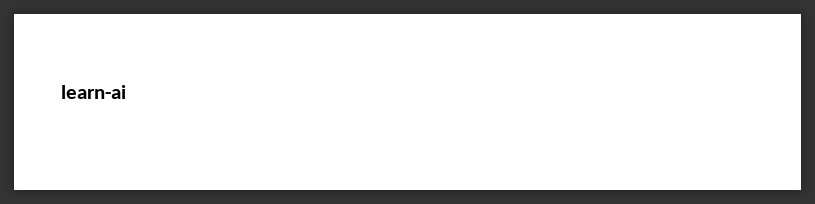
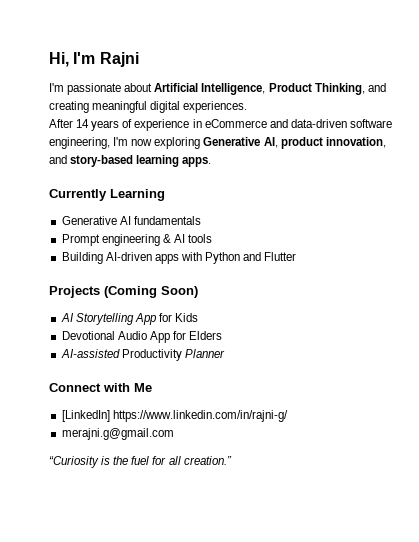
[61,85,126,99] learn-ai -> [49,52,139,67] [49,83,386,95] [49,101,248,113] [49,119,392,131] [49,137,386,149] [49,155,212,167] [49,189,165,201] [61,216,201,225] [61,234,213,246] [61,252,297,264] [49,286,198,298] [60,313,199,325] [61,331,223,343] [60,349,225,361] [49,383,152,392] [61,410,288,422] [61,428,174,440] [49,456,232,468] Hi, I'm Rajni // I'm passionate about Artificial Intelligence, Product Thinking, and creating meaningful digital experiences. // After 14 years of experience in eCommerce and data-driven software engineering, I'm now exploring Generative AI, product innovation, and story-based learning apps. // Currently Learning // Generative AI fundamentals // Prompt engineering & AI tools // Building AI-driven apps with Python and Flutter // Projects (Coming Soon) // AI Storytelling App for Kids // Devotional Audio App for Elders // AI-assisted Productivity Planner // Connect with Me // [LinkedIn] https://www.linkedin.com/in/rajni-g/ // merajni.g@gmail.com // “Curiosity is the fuel for all creation.”

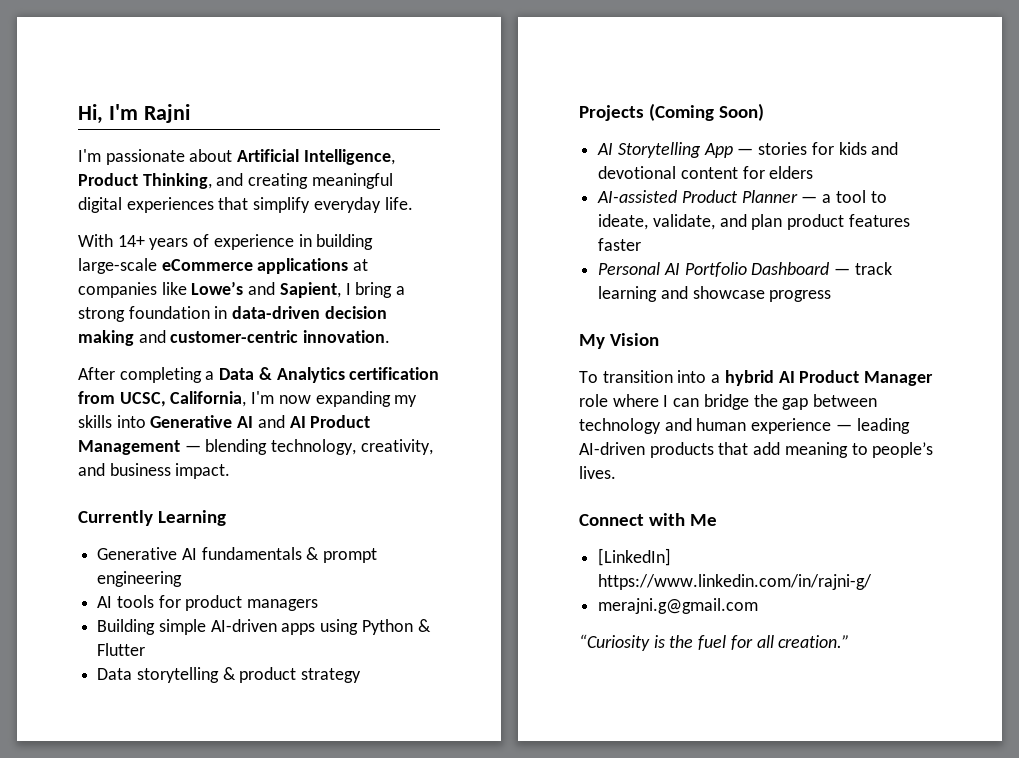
[183,101,248,113] [49,119,392,131] [49,137,386,149] [49,155,212,167] experiences. // After 14 years of experience in eCommerce and data-driven software engineering, I'm now exploring Generative AI, product innovation, and story-based learning apps. -> [126,197,413,213] [78,234,374,250] [78,258,369,274] [78,281,406,298] [78,306,387,322] [78,330,391,346] [78,367,440,383] [78,391,418,407] [78,415,371,428] [78,439,433,455] [78,463,231,479] experiences that simplify everyday life. // With 14+ years of experience in building large-scale eCommerce applications at companies like Lowe’s and Sapient, I bring a strong foundation in data-driven decision making and customer-centric innovation. // After completing a Data & Analytics certification from UCSC, California, I'm now expanding my skills into Generative AI and AI Product Management — blending technology, creativity, and business impact.
[61,234,171,246] // Prompt engineering & -> [306,547,378,563] [97,571,183,587] & prompt engineering //
(213, 238) none -> [158,595,319,611] for product managers
(103, 258) none -> [158,619,206,635] simple
[180,252,297,264] with Python and Flutter -> [320,619,431,635] [97,643,146,656] [97,667,362,683] using Python & Flutter // Data storytelling & product strategy
[158,313,199,322] [61,331,223,343] for Kids // Devotional Audio App for Elders -> [737,142,899,155] [598,166,814,179] — stories for kids and devotional content for elders
[121,349,182,361] Productivity -> [681,190,738,203] Product
(225, 353) none -> [801,190,887,203] [598,214,910,230] [598,238,642,251] [598,262,892,277] [598,286,832,302] [579,333,660,349] [579,370,934,386] [579,394,878,410] [579,418,910,434] [579,442,934,458] [579,466,616,479] — a tool to ideate, validate, and plan product features faster // Personal AI Portfolio Dashboard — track learning and showcase progress // My Vision // To transition into a hybrid AI Product Manager role where I can bridge the gap between technology and human experience — leading AI-driven products that add meaning to people’s lives.

